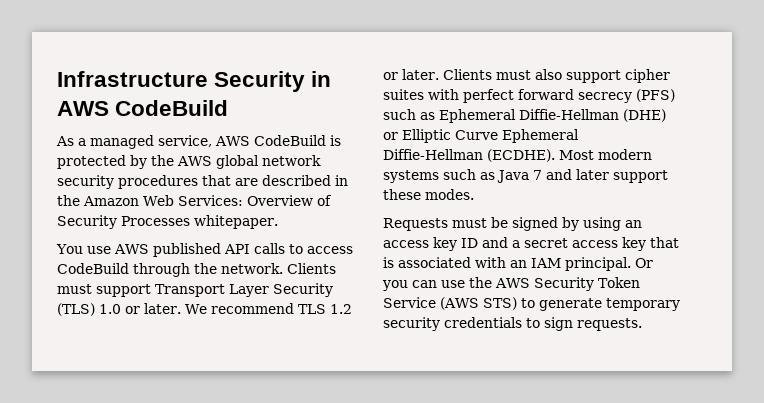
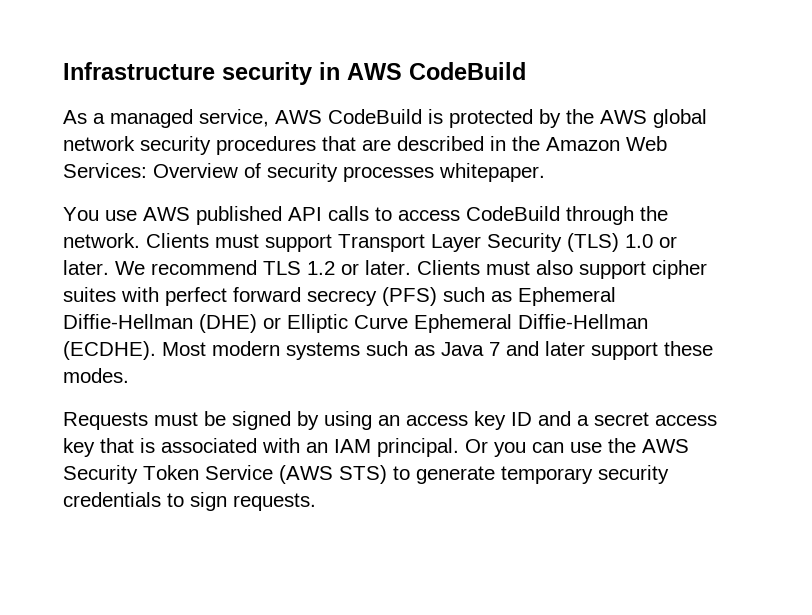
[214,71,306,92] Security -> [222,62,312,85] security
[57,215,190,229] Security Processes -> [267,163,434,182] security processes

